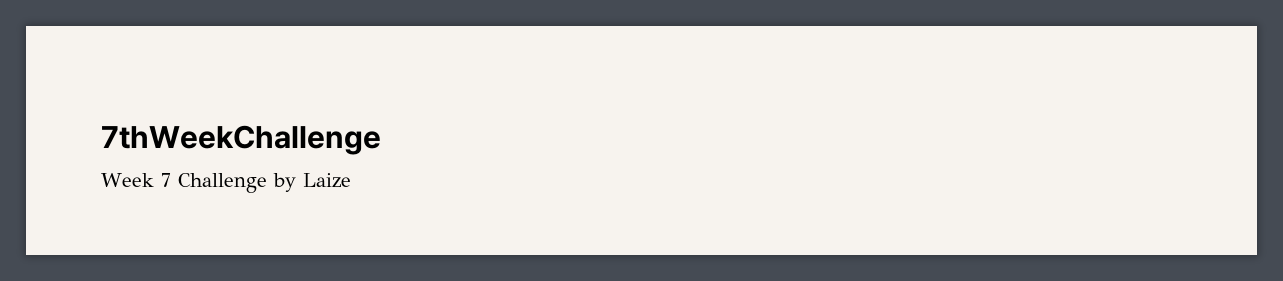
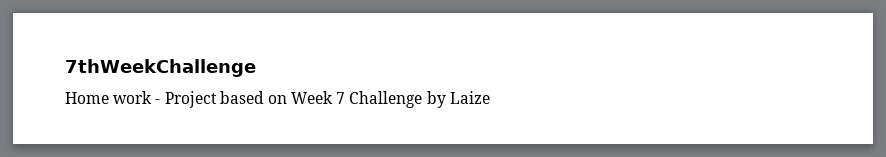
(381, 140) none -> [65,91,287,108] Home work - Project based on

